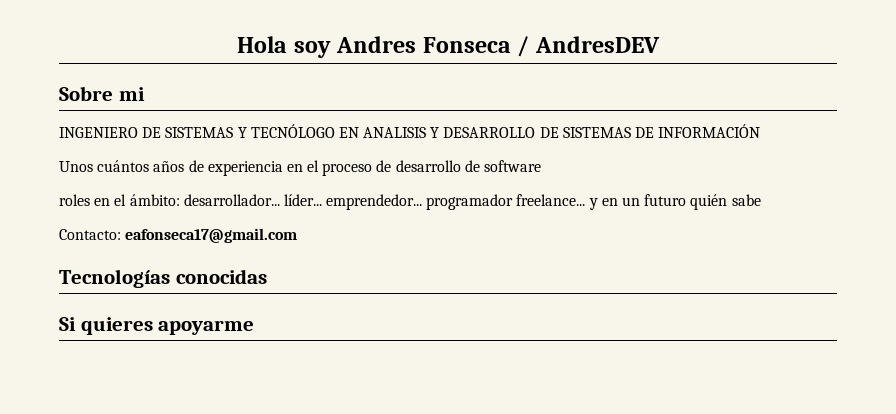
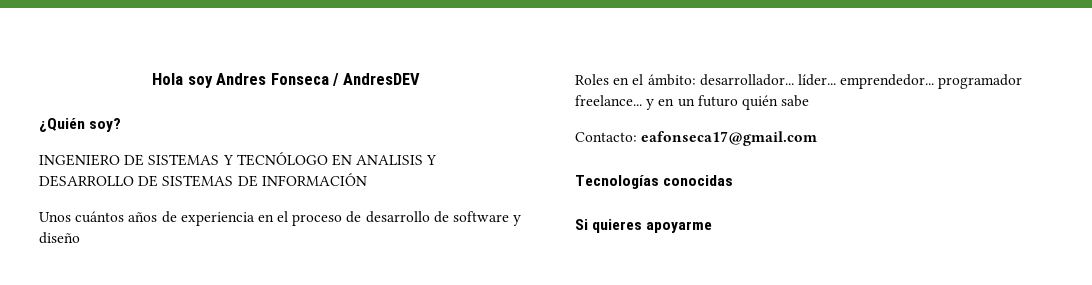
[59,86,145,101] Sobre mi -> [39,118,122,132] ¿Quién soy?
[59,194,90,206] // roles -> [513,215,522,226] [39,232,80,244] [575,74,609,85] y diseño // Roles

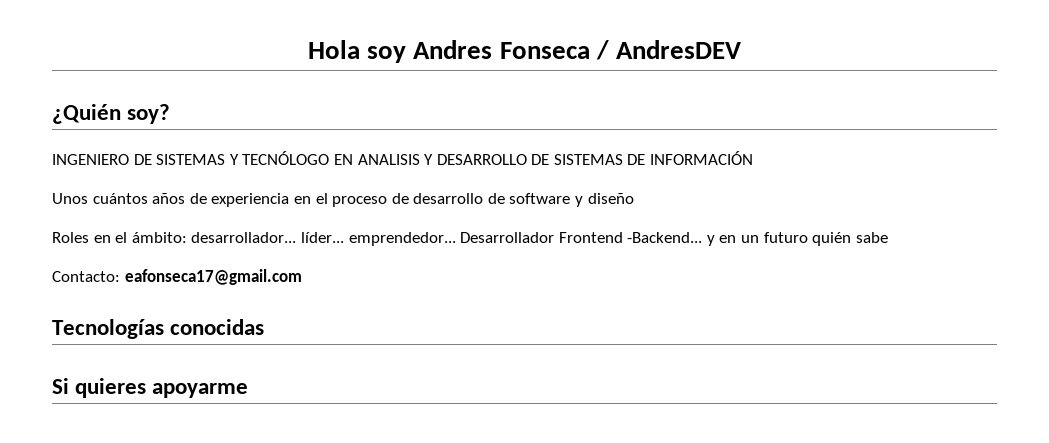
[938,74,1023,89] [575,95,642,106] programador freelance... -> [460,232,703,243] Desarrollador Frontend -Backend...

